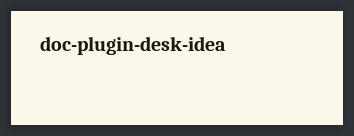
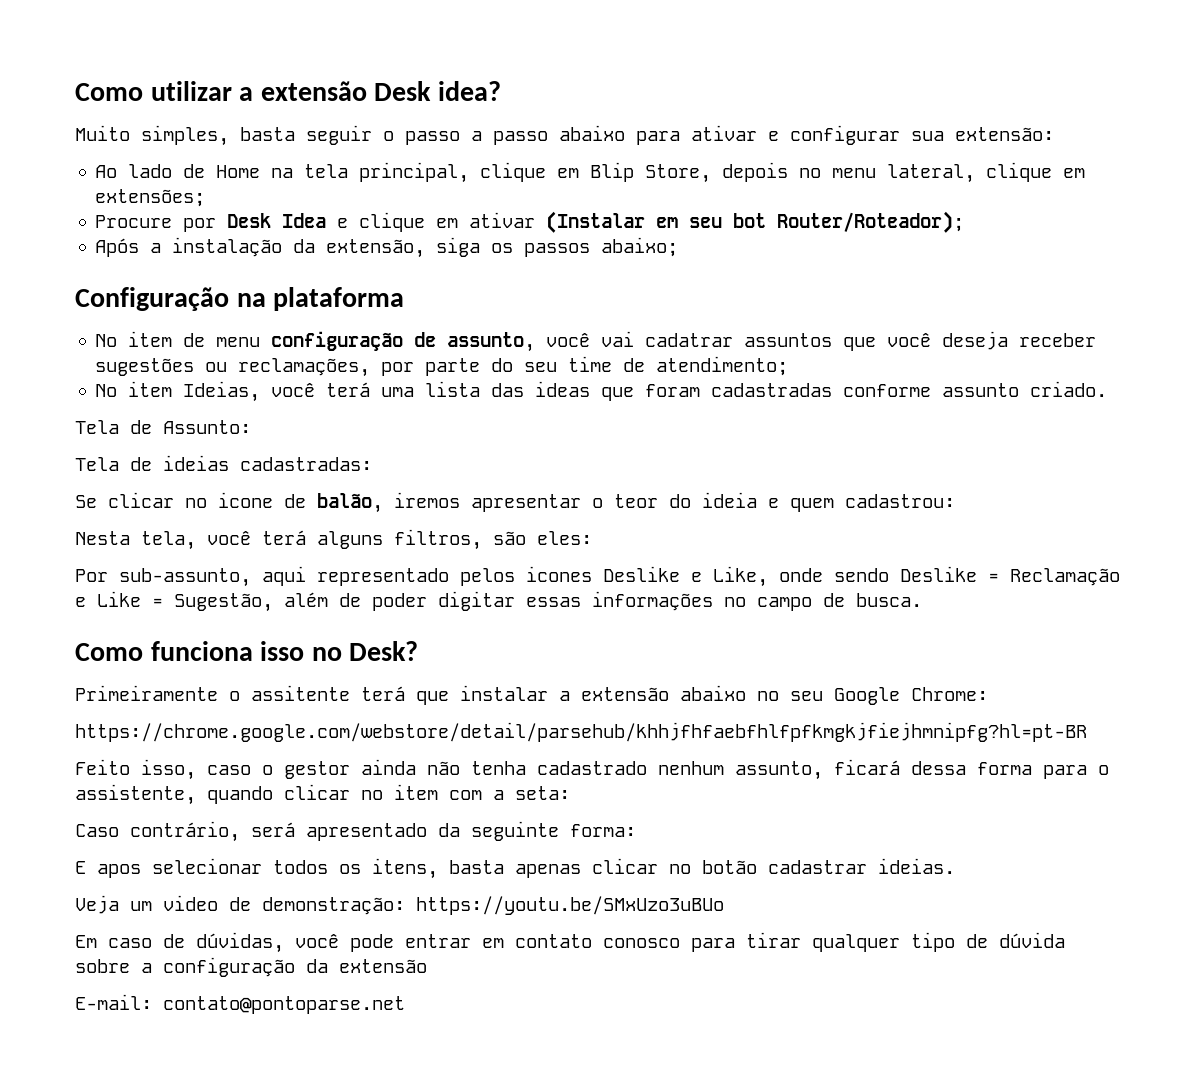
[40,36,226,55] doc-plugin-desk-idea -> [75,81,501,101] [75,125,1054,146] [95,162,1086,183] [95,189,206,207] [95,211,965,233] [95,237,679,258] [75,287,405,311] [95,331,1097,352] [95,356,789,377] [95,381,1108,402] [75,420,251,434] [75,455,372,471] [75,492,955,513] [75,529,592,550] [75,566,1120,587] [75,591,922,612] [75,641,419,661] [75,685,988,705] [75,722,1087,742] [75,759,1109,780] [75,784,570,805] [75,821,636,842] [75,858,955,879] [75,895,724,915] [75,932,1065,953] [75,957,427,977] [75,994,405,1014] Como utilizar a extensão Desk idea? // Muito simples, basta seguir o passo a passo abaixo para ativar e configurar sua extensão: // Ao lado de Home na tela principal, clique em Blip Store, depois no menu lateral, clique em extensões; // Procure por Desk Idea e clique em ativar (Instalar em seu bot Router/Roteador); // Após a instalação da extensão, siga os passos abaixo; // Configuração na plataforma // No item de menu configuração de assunto, você vai cadatrar assuntos que você deseja receber sugestões ou reclamações, por parte do seu time de atendimento; // No item Ideias, você terá uma lista das ideas que foram cadastradas conforme assunto criado. // Tela de Assunto: // Tela de ideias cadastradas: // Se clicar no icone de balão, iremos apresentar o teor do ideia e quem cadastrou: // Nesta tela, você terá alguns filtros, são eles: // Por sub-assunto, aqui representado pelos icones Deslike e Like, onde sendo Deslike = Reclamação e Like = Sugestão, além de poder digitar essas informações no campo de busca. // Como funciona isso no Desk? // Primeiramente o assitente terá que instalar a extensão abaixo no seu Google Chrome: // https://chrome.google.com/webstore/detail/parsehub/khhjfhfaebfhlfpfkmgkjfiejhmnipfg?hl=pt-BR // Feito isso, caso o gestor ainda não tenha cadastrado nenhum assunto, ficará dessa forma para o assistente, quando clicar no item com a seta: // Caso contrário, será apresentado da seguinte forma: // E apos selecionar todos os itens, basta apenas clicar no botão cadastrar ideias. // Veja um video de demonstração: https://youtu.be/SMxUzo3uBUo // Em caso de dúvidas, você pode entrar em contato conosco para tirar qualquer tipo de dúvida sobre a configuração da extensão // E-mail: contato@pontoparse.net

